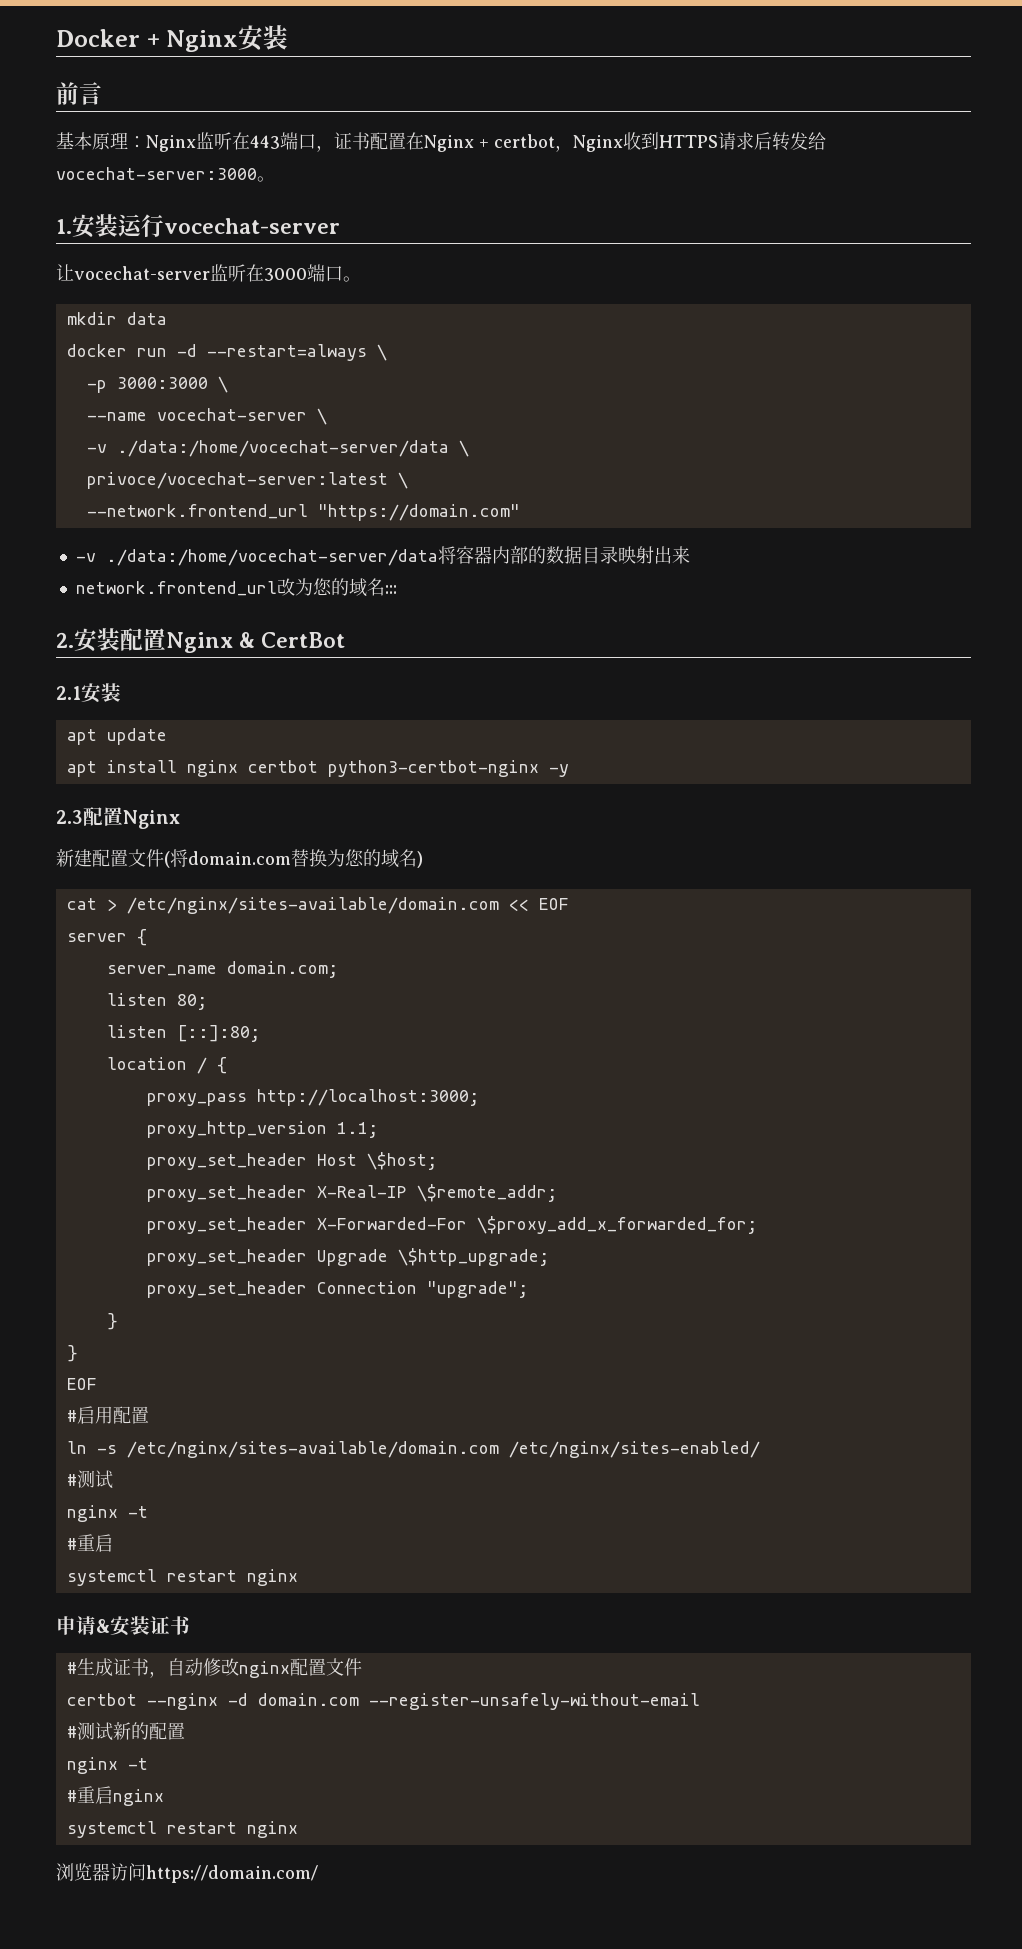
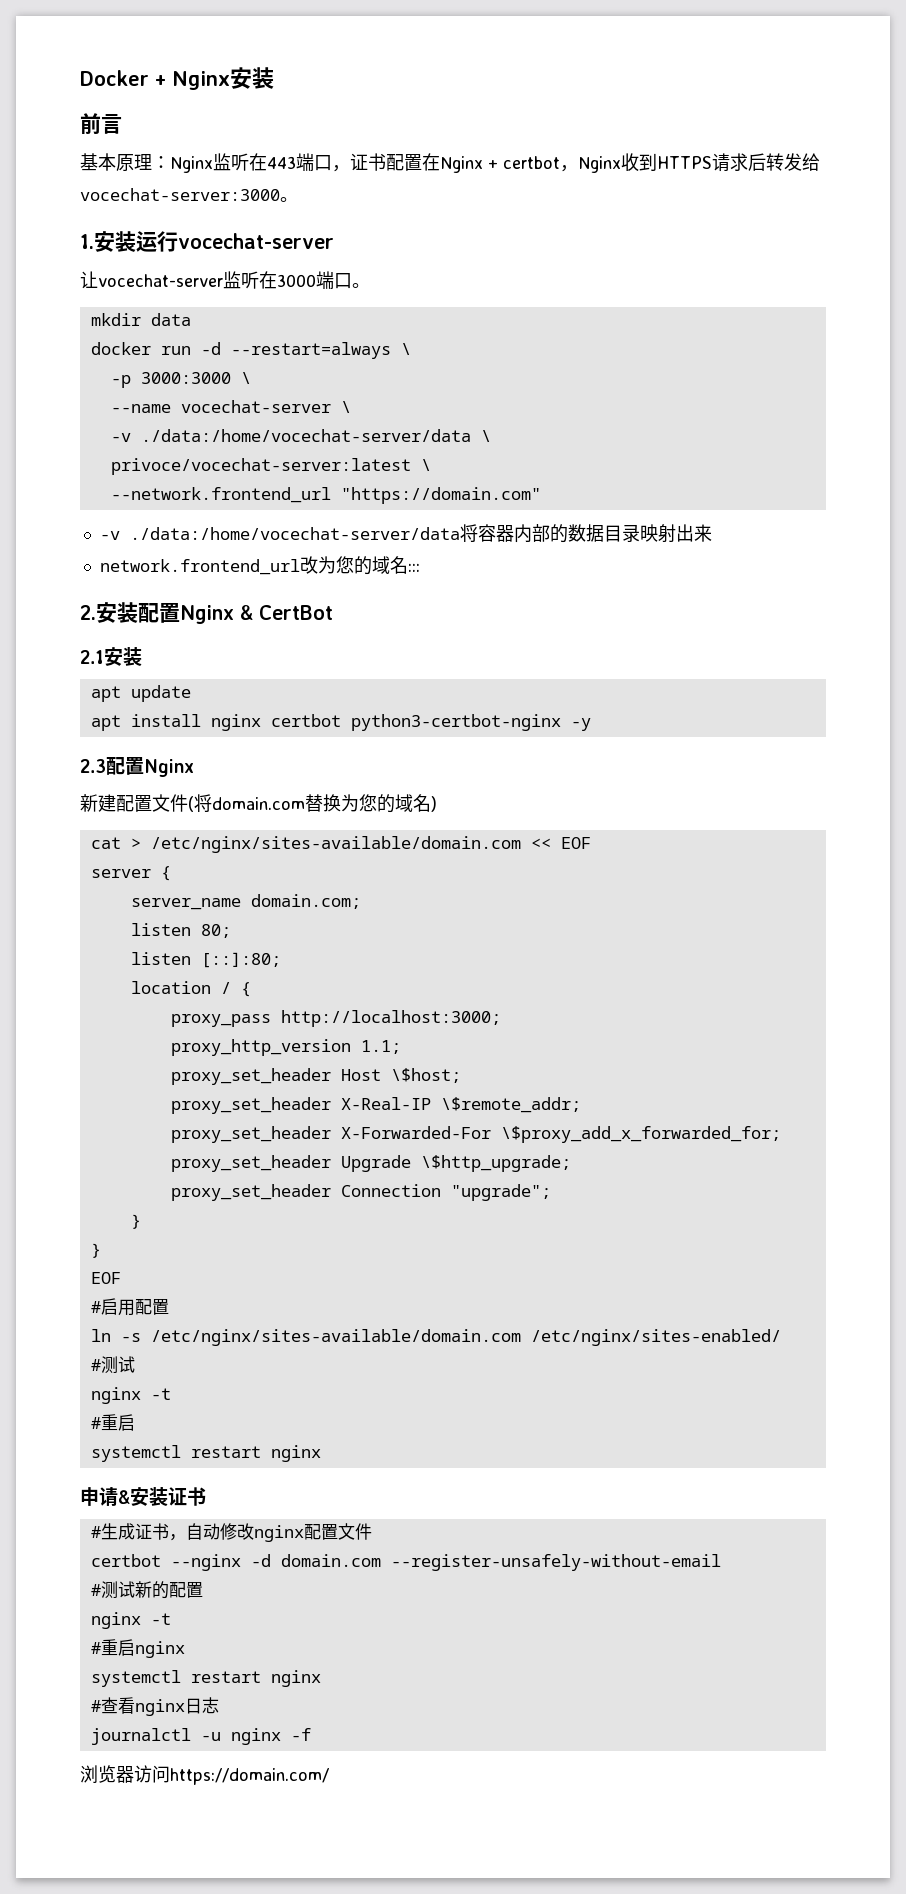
(298, 1829) none -> [90,1697,219,1716] [90,1728,311,1745] // #查看nginx日志 // journalctl -u nginx -f

